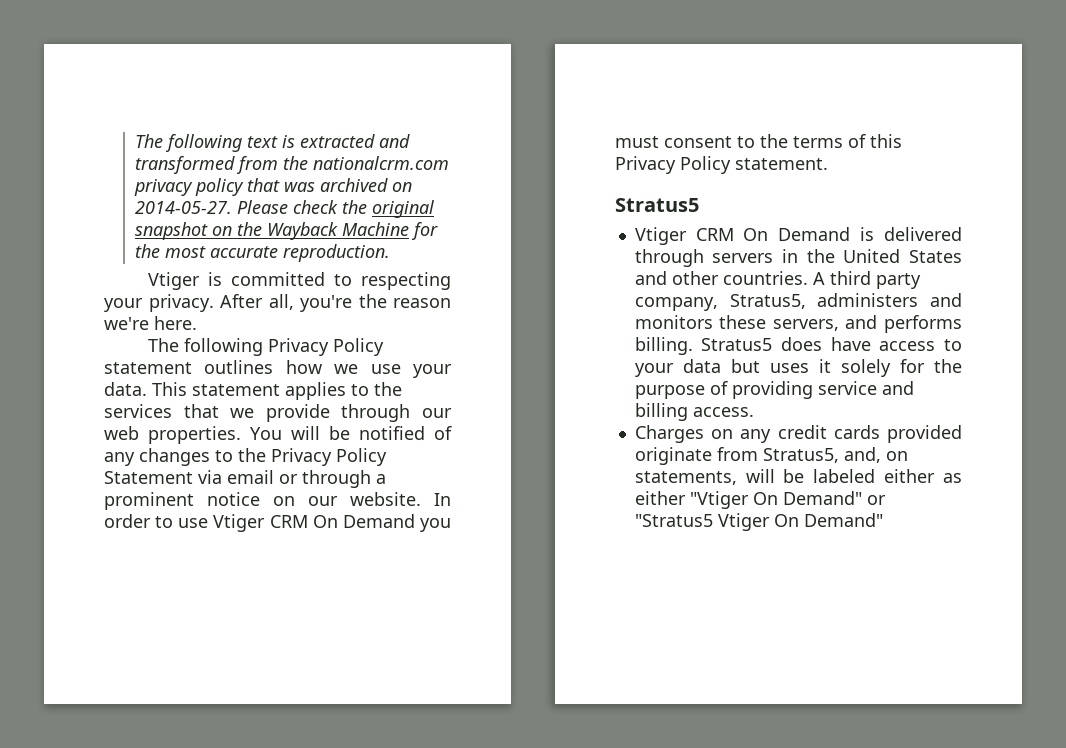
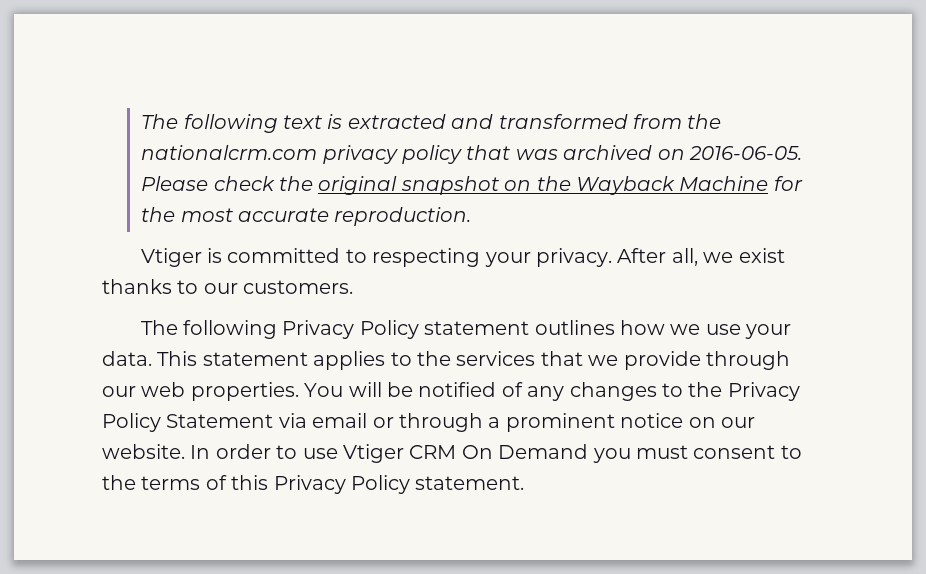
[135,201,233,214] 2014-05-27. -> [688,146,802,160] 2016-06-05.
[300,294,451,312] [104,316,197,330] you're the reason we're here. -> [703,248,785,263] [102,279,354,294] we exist thanks to our customers.
[615,198,699,212] [634,227,962,245] [634,249,962,267] [634,271,921,289] [634,293,962,311] [634,315,962,333] [634,337,962,355] [634,359,962,377] [634,381,914,399] [634,403,754,421] [634,425,962,443] [634,447,908,465] [634,469,962,485] [634,491,886,509] [634,513,883,531] // Stratus5 // Vtiger CRM On Demand is delivered through servers in the United States and other countries. A third party company, Stratus5, administers and monitors these servers, and performs billing. Stratus5 does have access to your data but uses it solely for the purpose of providing service and billing access. // Charges on any credit cards provided originate from Stratus5, and, on statements, will be labeled either as either "Vtiger On Demand" or "Stratus5 Vtiger On Demand" -> (525, 483) none

